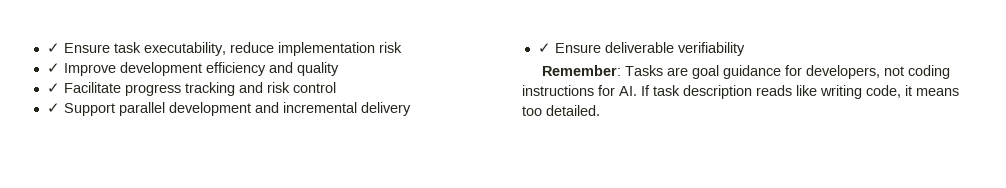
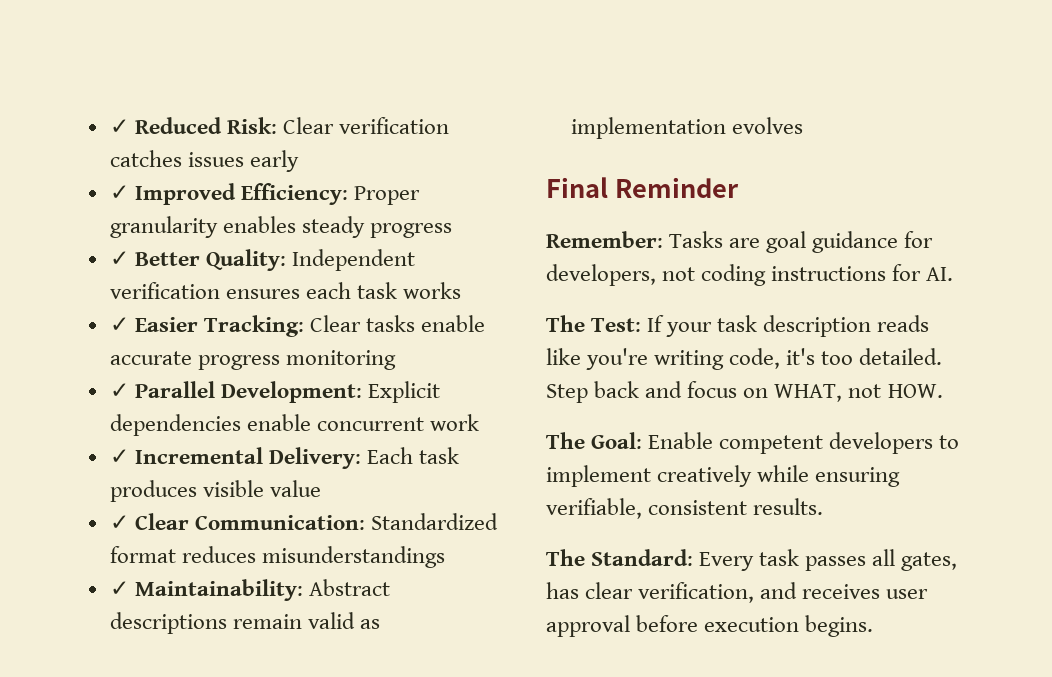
[46,42,402,56] [46,62,339,76] [46,82,336,96] [46,102,411,116] [537,42,745,56] ✓ Ensure task executability, reduce implementation risk // ✓ Improve development efficiency and quality // ✓ Facilitate progress tracking and risk control // ✓ Support parallel development and incremental delivery // ✓ Ensure deliverable verifiability -> [109,117,450,134] [109,150,299,172] [109,183,420,205] [109,216,452,238] [109,249,415,271] [109,282,462,299] [109,315,486,337] [109,350,396,370] [109,381,440,403] [109,414,479,436] [109,447,460,469] [109,480,321,502] [109,513,498,530] [109,546,445,568] [109,579,390,601] [109,612,380,634] [570,117,803,139] [546,177,739,198] ✓ Reduced Risk: Clear verification catches issues early // ✓ Improved Efficiency: Proper granularity enables steady progress // ✓ Better Quality: Independent verification ensures each task works // ✓ Easier Tracking: Clear tasks enable accurate progress monitoring // ✓ Parallel Development: Explicit dependencies enable concurrent work // ✓ Incremental Delivery: Each task produces visible value // ✓ Clear Communication: Standardized format reduces misunderstandings // ✓ Maintainability: Abstract descriptions remain valid as implementation evolves // Final Reminder
[641,85,650,96] If -> [546,315,713,337] // The Test: If your
(817, 90) none -> [586,348,649,370] you're
[905,85,959,96] [522,105,600,116] it means too detailed. -> [786,348,943,365] [546,381,943,403] [546,432,960,454] [546,465,901,487] [546,498,824,519] [546,549,958,571] [546,582,929,603] [546,615,874,637] it's too detailed. Step back and focus on WHAT, not HOW. // The Goal: Enable competent developers to implement creatively while ensuring verifiable, consistent results. // The Standard: Every task passes all gates, has clear verification, and receives user approval before execution begins.

